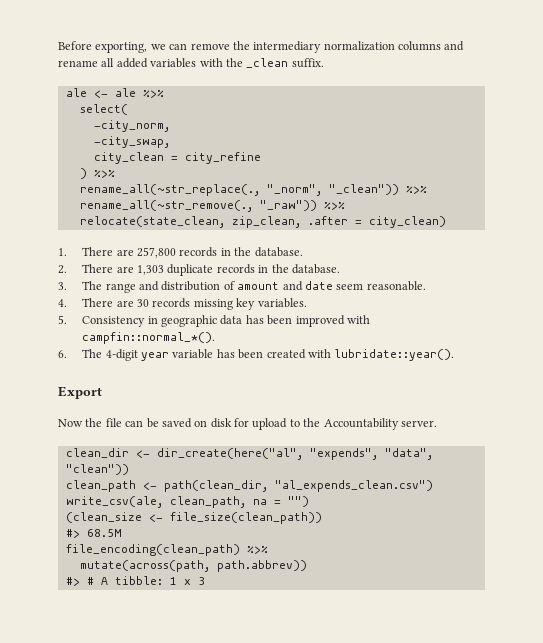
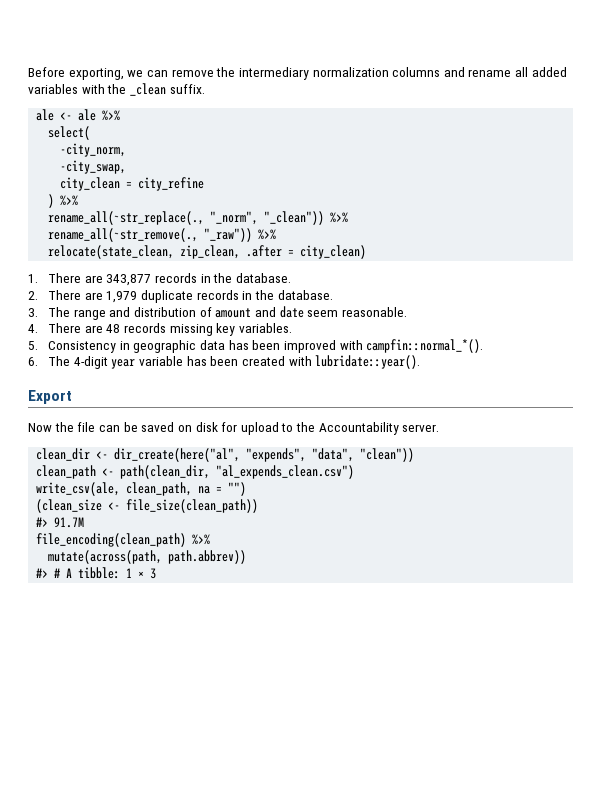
[137,247,177,258] 257,800 -> [106,274,152,286] 343,877
[137,265,165,275] 1,303 -> [106,291,138,303] 1,979
[137,299,150,307] 30 -> [106,324,121,333] 48
[86,529,122,537] 68.5M -> [54,517,85,528] 91.7M

